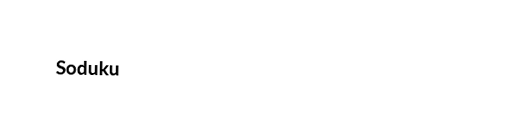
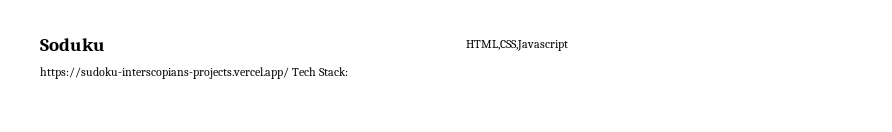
(120, 68) none -> [40,67,349,79] [466,40,568,51] // https://sudoku-interscopians-projects.vercel.app/ Tech Stack: HTML,CSS,Javascript

